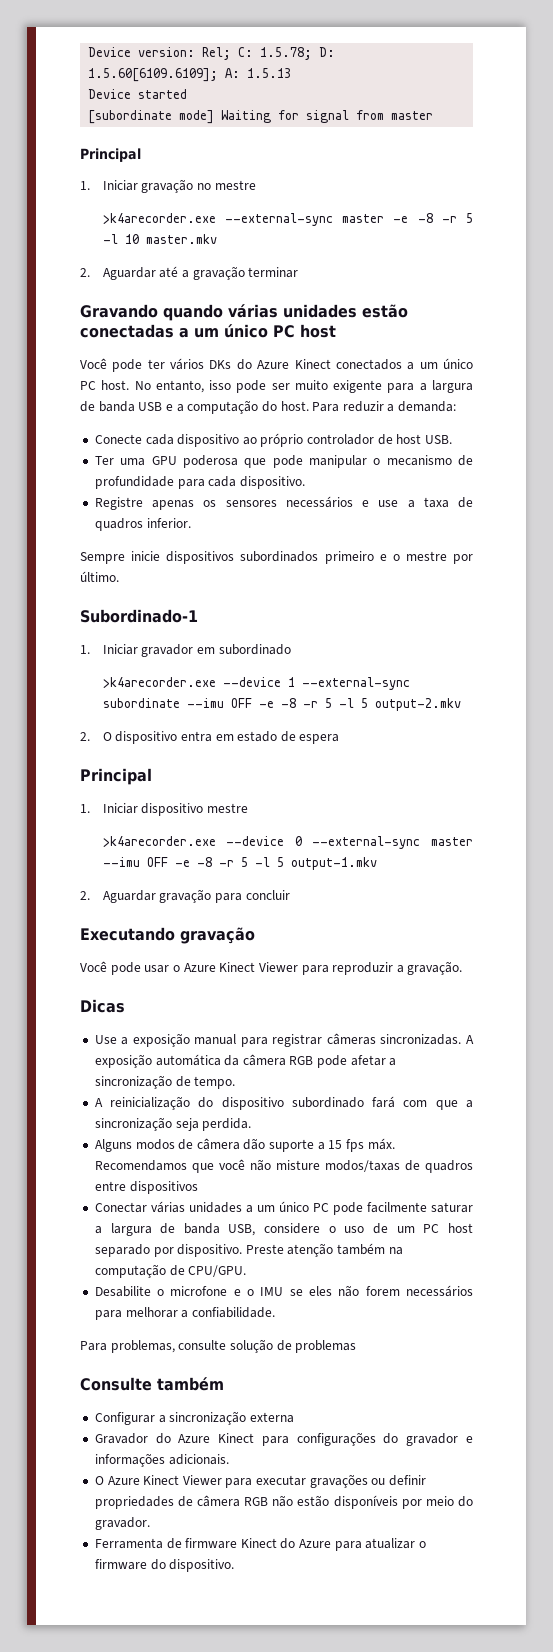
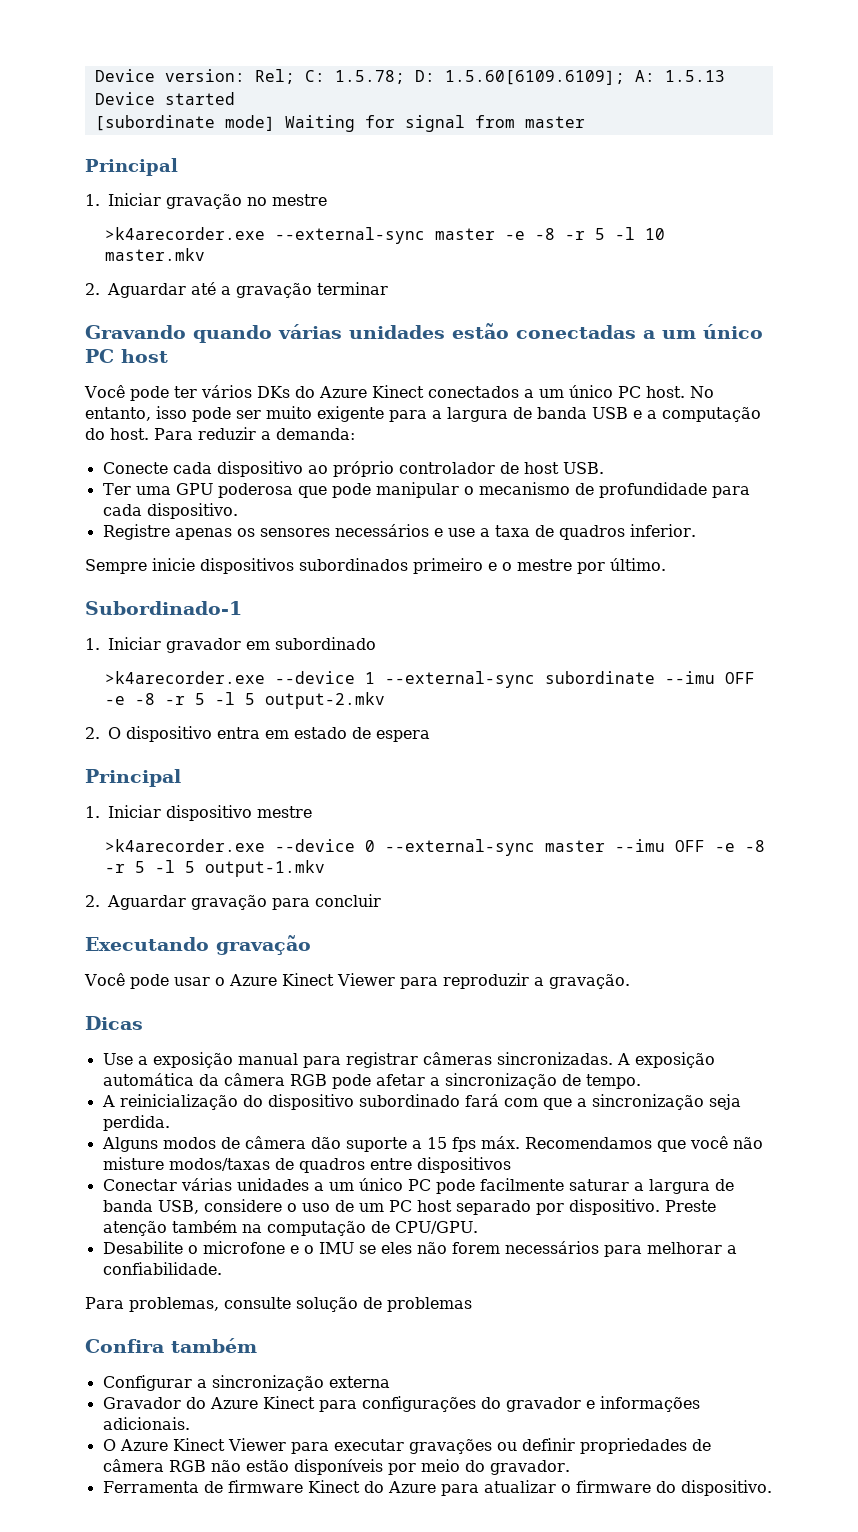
[80,1377,152,1391] Consulte -> [85,1339,164,1353] Confira

